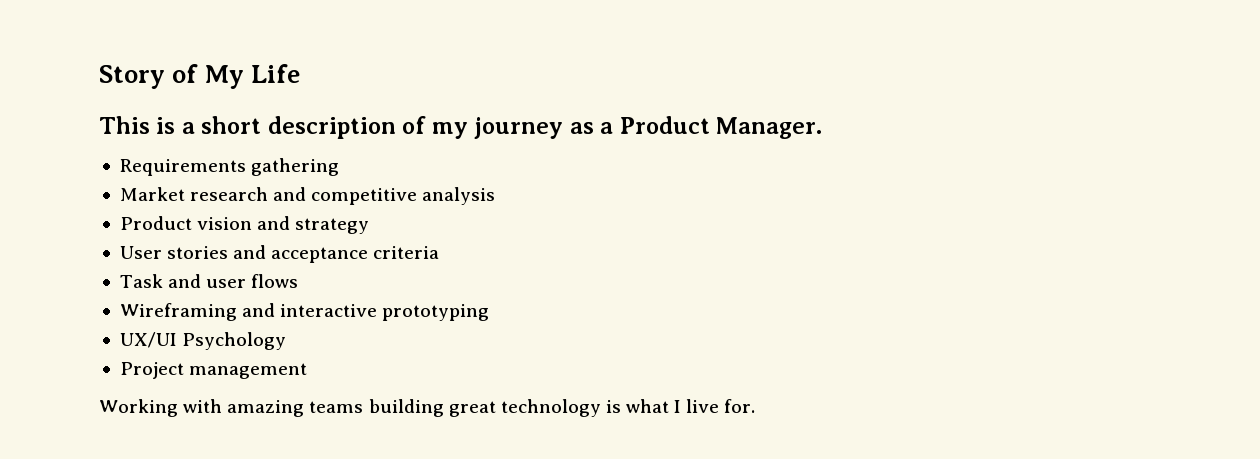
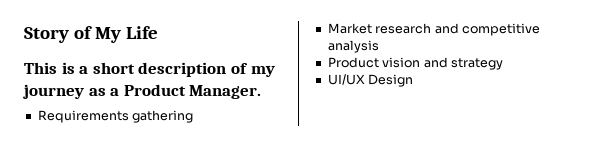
[119,245,440,263] [119,274,299,288] [119,303,490,321] [119,332,287,350] [119,362,308,379] [99,399,756,417] User stories and acceptance criteria // Task and user flows // Wireframing and interactive prototyping // UX/UI Psychology // Project management // Working with amazing teams building great technology is what I live for. -> [327,74,414,87] UI/UX Design

